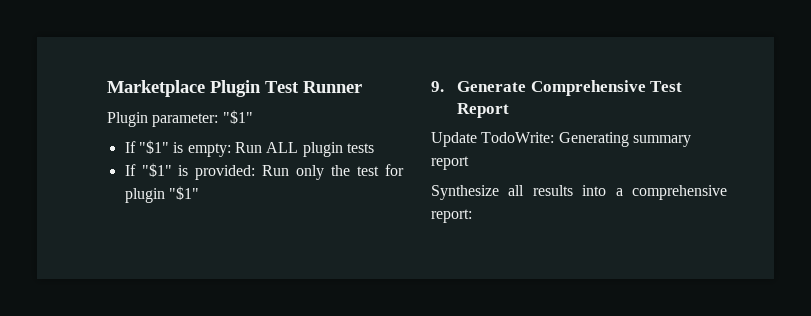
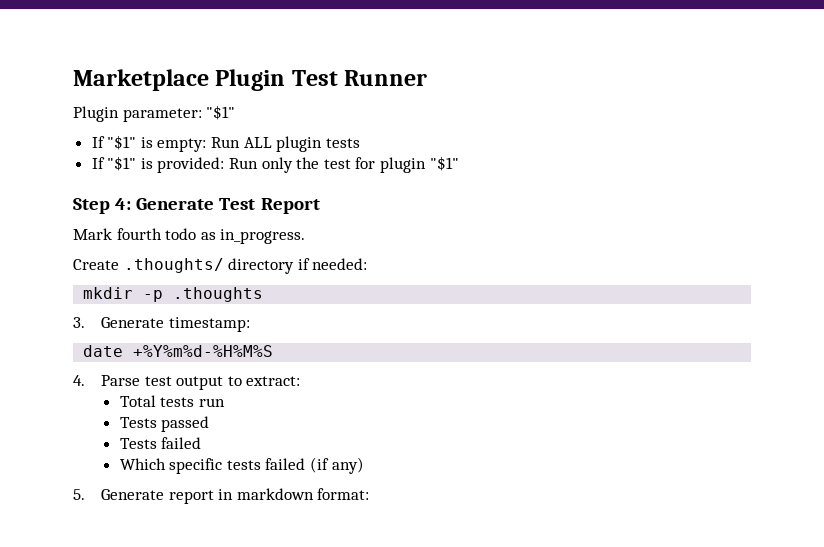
[431,80,646,96] 9. Generate Comprehensive -> [73,198,215,214] Step 4: Generate
[431,132,691,147] [431,156,469,170] [431,185,727,200] [431,209,472,223] Update TodoWrite: Generating summary report // Synthesize all results into a comprehensive report: -> [73,228,306,244] [73,258,368,274] [83,287,264,302] [73,317,250,332] [83,345,274,357] [73,375,301,390] [119,395,225,407] [119,416,210,432] [119,437,202,449] [119,457,364,474] [73,488,370,504] Mark fourth todo as in_progress. // Create .thoughts/ directory if needed: // mkdir -p .thoughts // 3. Generate timestamp: // date +%Y%m%d-%H%M%S // 4. Parse test output to extract: // Total tests run // Tests passed // Tests failed // Which specific tests failed (if any) // 5. Generate report in markdown format:

